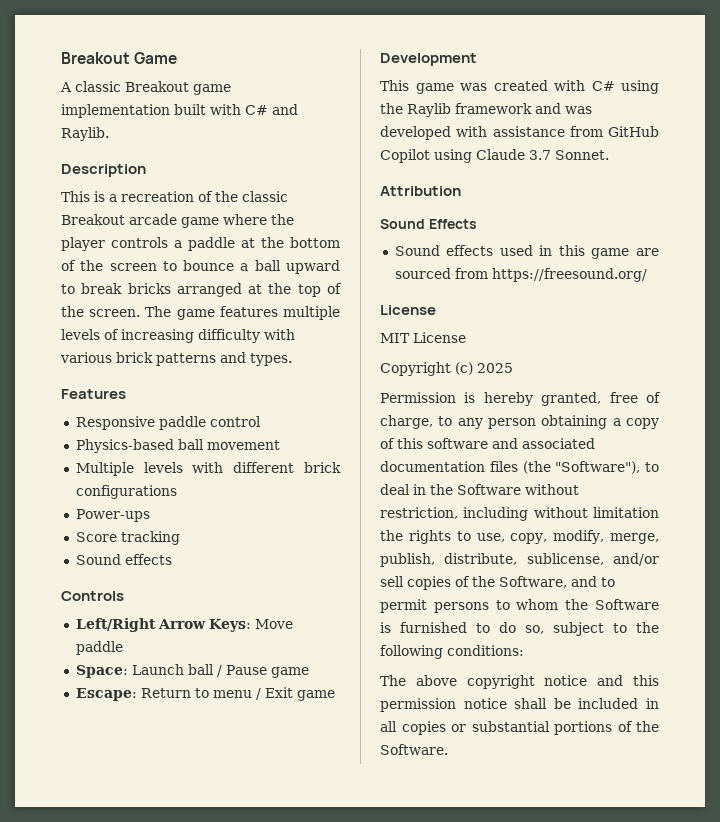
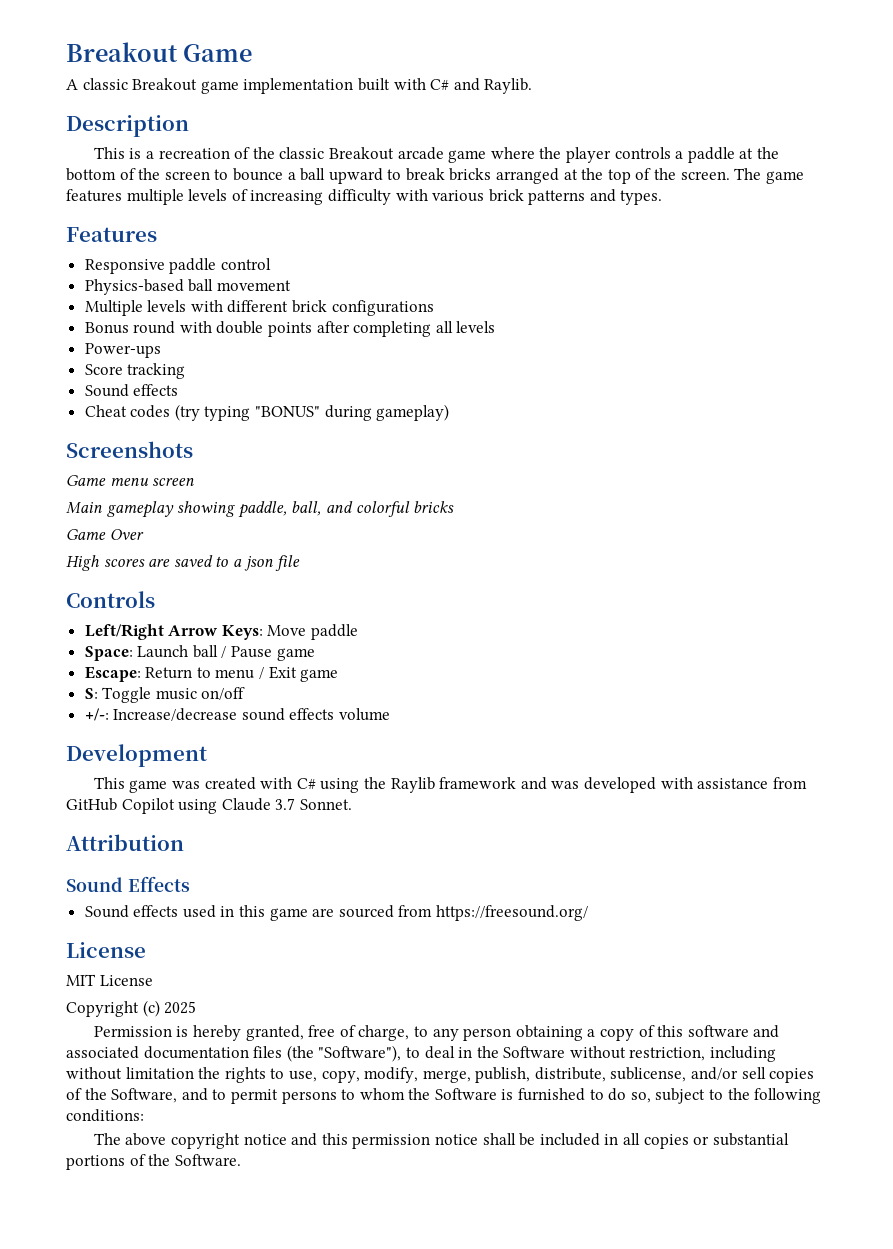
(177, 492) none -> [84,321,496,337] // Bonus round with double points after completing all levels
(172, 559) none -> [84,404,450,421] [66,441,193,458] [66,475,195,486] [66,501,455,518] [66,529,144,540] [66,555,301,571] // Cheat codes (try typing "BONUS" during gameplay) // Screenshots // Game menu screen // Main gameplay showing paddle, ball, and colorful bricks // Game Over // High scores are saved to a json file
(335, 695) none -> [84,687,246,703] [84,708,391,721] // S: Toggle music on/off // +/-: Increase/decrease sound effects volume

